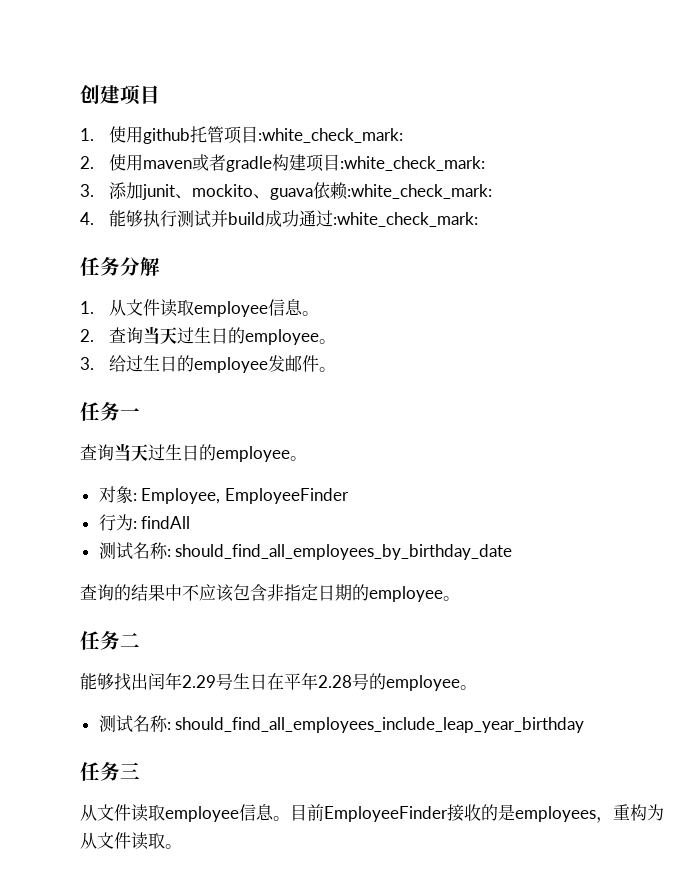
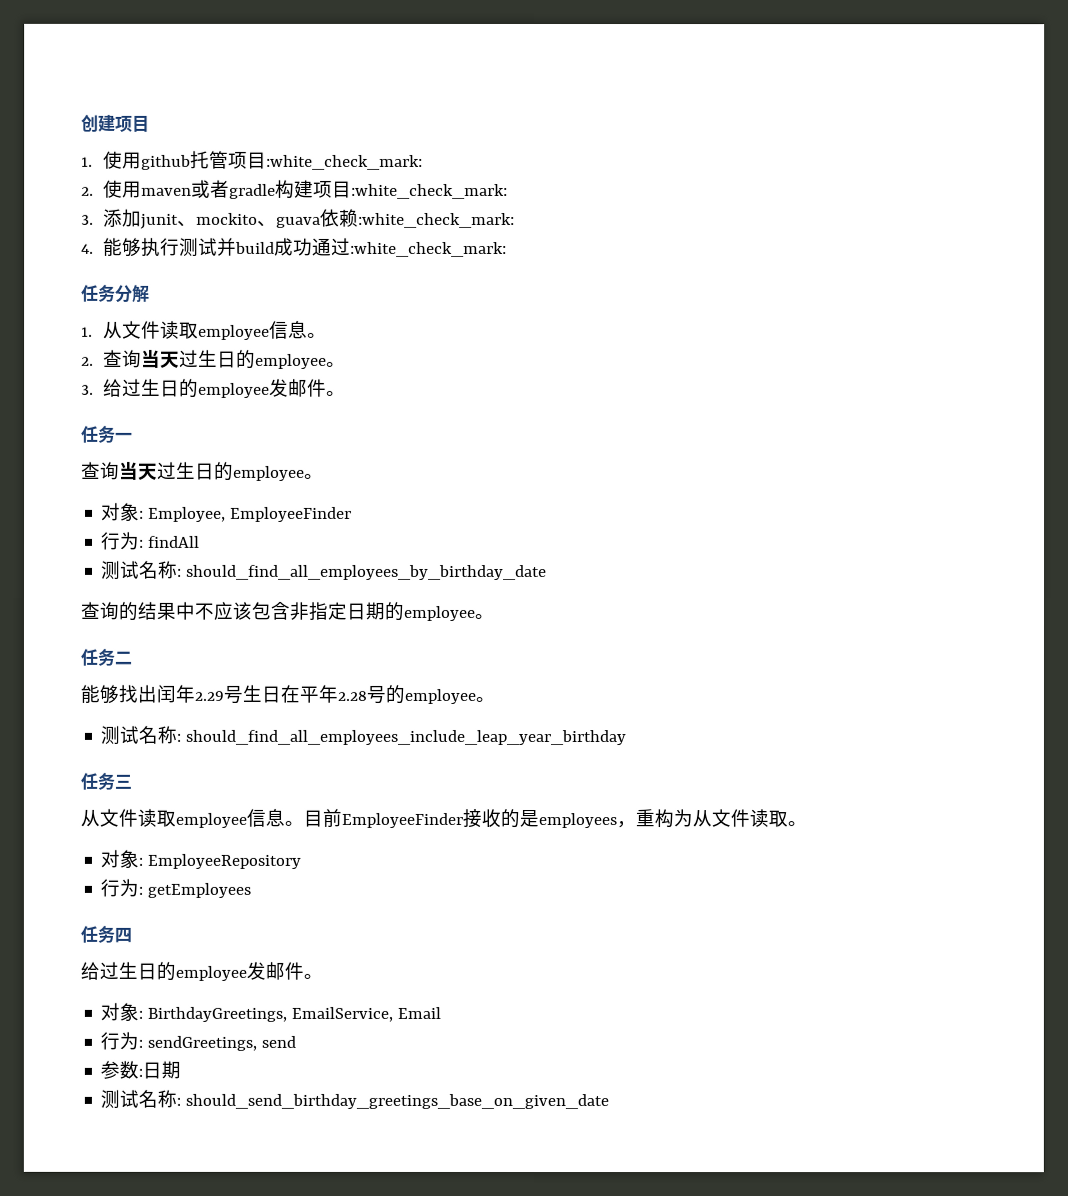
(182, 846) none -> [100,849,302,869] [100,878,252,898] [80,925,132,943] [80,961,323,981] [100,1002,442,1022] [100,1031,297,1051] [100,1060,182,1079] [100,1089,610,1110] // 对象: EmployeeRepository // 行为: getEmployees // 任务四 // 给过生日的employee发邮件。 // 对象: BirthdayGreetings, EmailService, Email // 行为: sendGreetings, send // 参数:日期 // 测试名称: should_send_birthday_greetings_base_on_given_date

